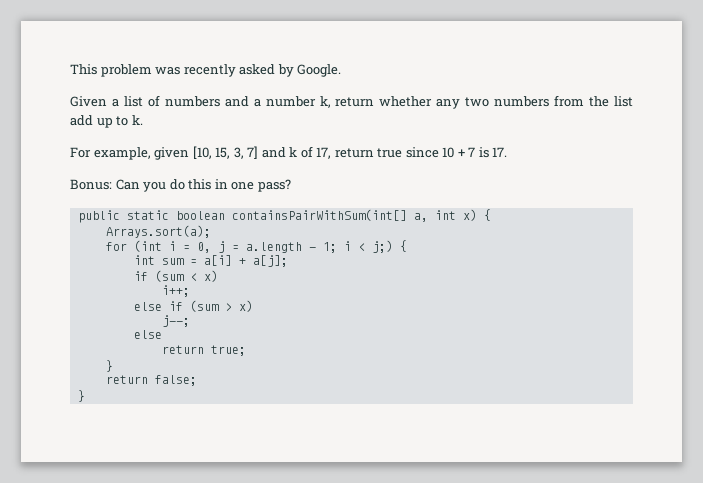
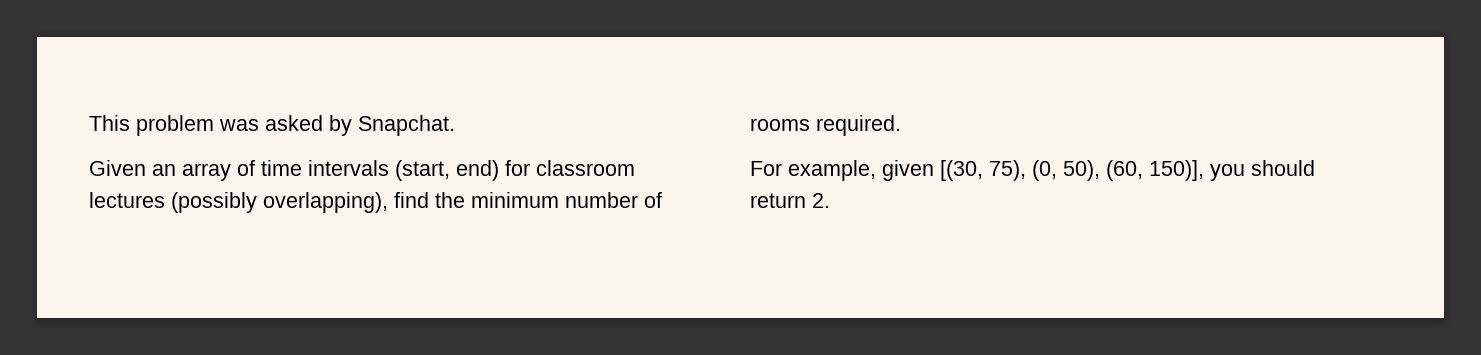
[183,64,236,77] recently -> (259, 125) none
[297,64,342,77] Google. -> [358,115,455,136] Snapchat.
[111,95,633,109] [70,115,143,128] [70,146,508,160] [70,179,291,192] [77,209,491,223] [105,225,211,238] [105,240,407,253] [133,255,288,267] [133,270,218,282] [161,285,190,297] [133,300,253,312] [161,315,190,327] [133,330,162,339] [161,345,246,356] [105,360,113,372] [105,375,197,386] [77,390,85,402] a list of numbers and a number k, return whether any two numbers from the list add up to k. // For example, given [10, 15, 3, 7] and k of 17, return true since 10 + 7 is 17. // Bonus: Can you do this in one pass? // public static boolean containsPairWithSum(int[] a, int x) { // Arrays.sort(a); // for (int i = 0, j = a.length - 1; i < j;) { // int sum = a[i] + a[j]; // if (sum < x) // i++; // else if (sum > x) // j--; // else // return true; // } // return false; // } -> [152,160,635,181] [89,192,662,213] [750,115,901,136] [750,160,1315,181] [750,193,830,208] an array of time intervals (start, end) for classroom lectures (possibly overlapping), find the minimum number of rooms required. // For example, given [(30, 75), (0, 50), (60, 150)], you should return 2.

